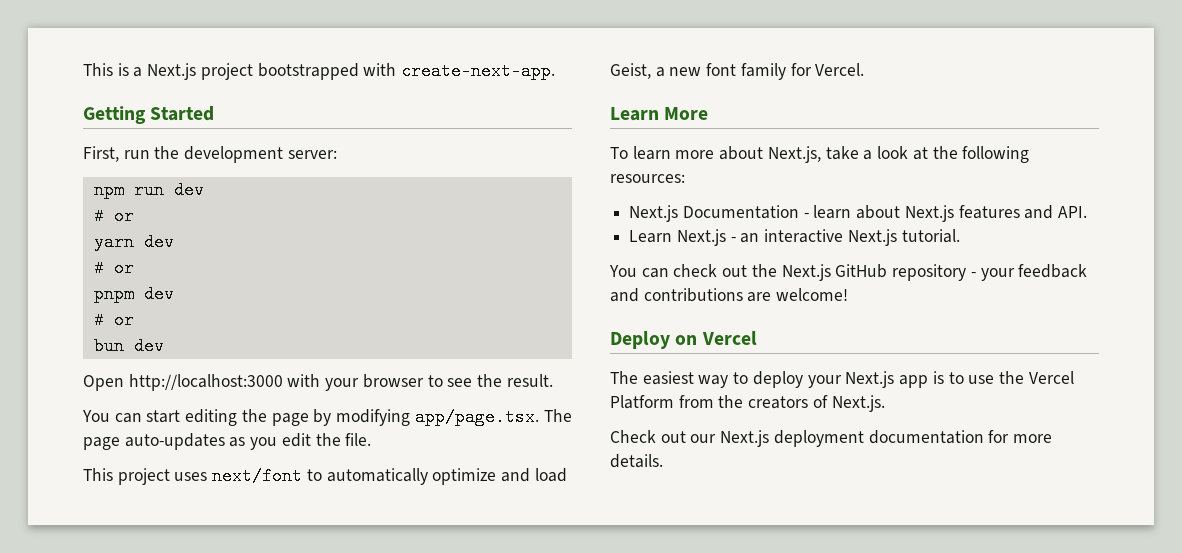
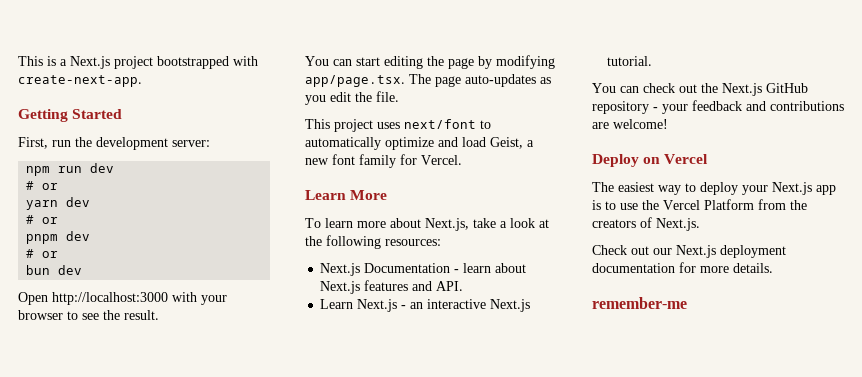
(663, 461) none -> [592,297,687,309] // remember-me

